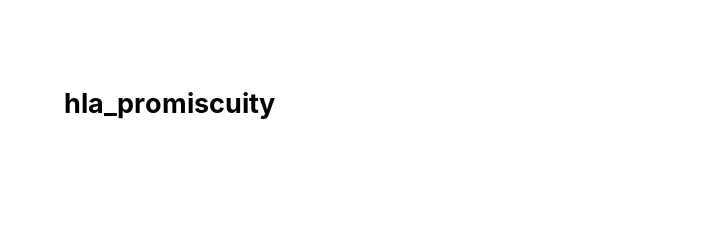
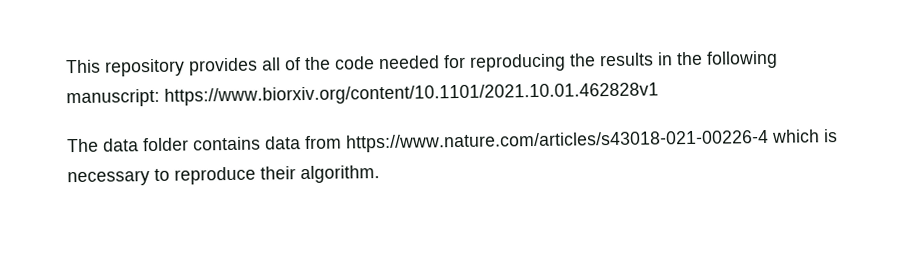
[64,92,275,119] hla_promiscuity -> [66,50,778,77] [66,82,659,108] [67,129,838,153] [67,165,380,187] This repository provides all of the code needed for reproducing the results in the following manuscript: https://www.biorxiv.org/content/10.1101/2021.10.01.462828v1 // The data folder contains data from https://www.nature.com/articles/s43018-021-00226-4 which is necessary to reproduce their algorithm.

